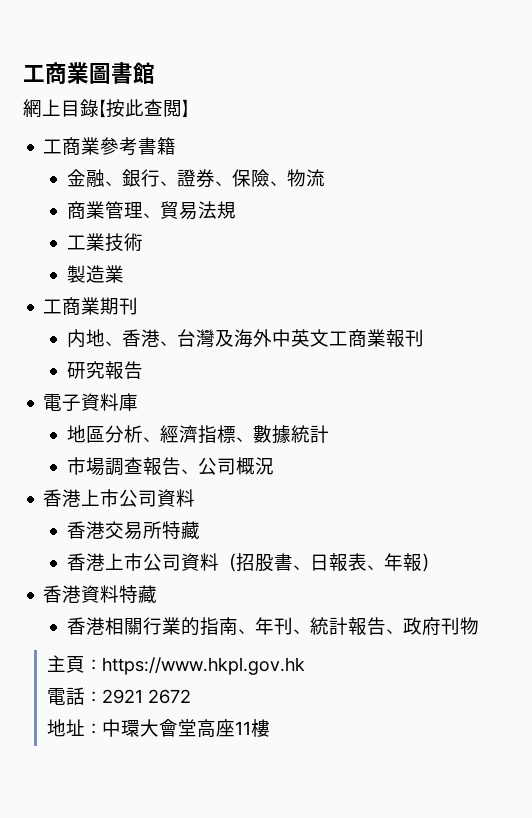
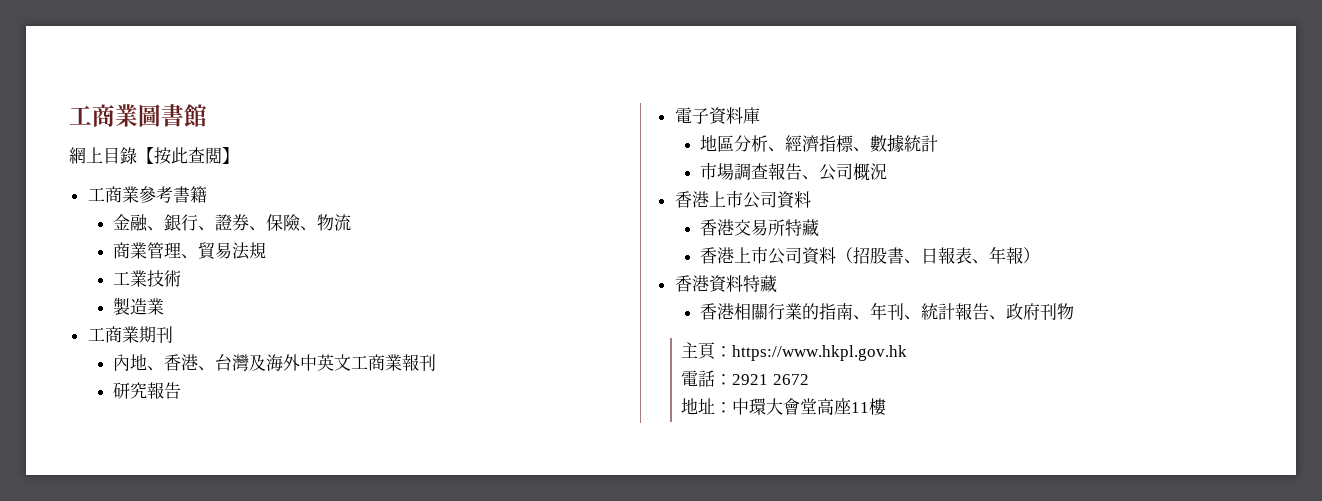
[67,329,87,348] 内 -> [113,354,131,371] 內

